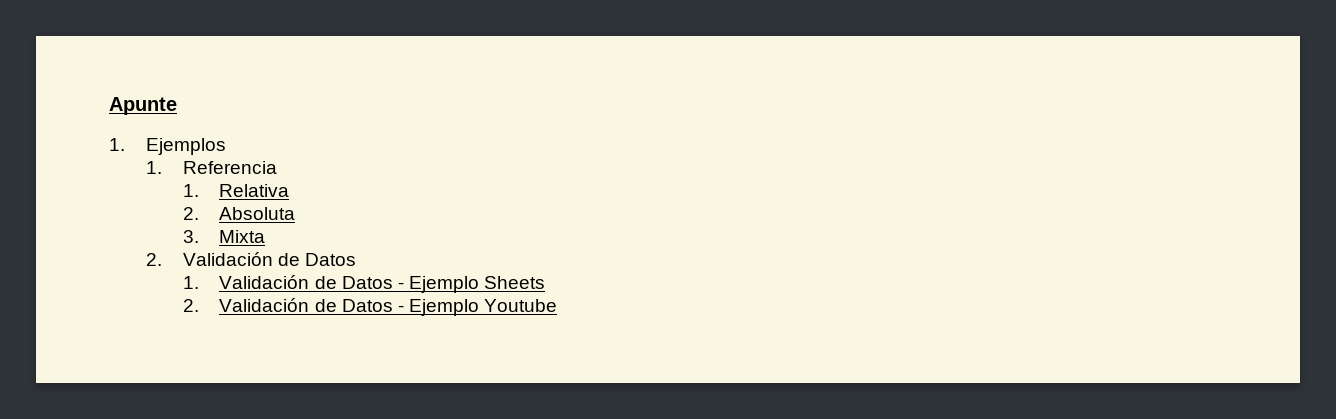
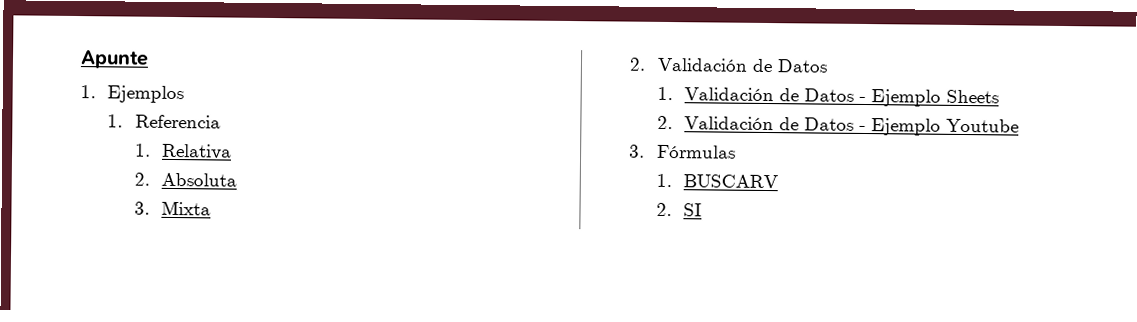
(558, 305) none -> [629,144,736,159] [655,173,779,189] [655,202,703,217] // 3. Fórmulas // 1. BUSCARV // 2. SI

